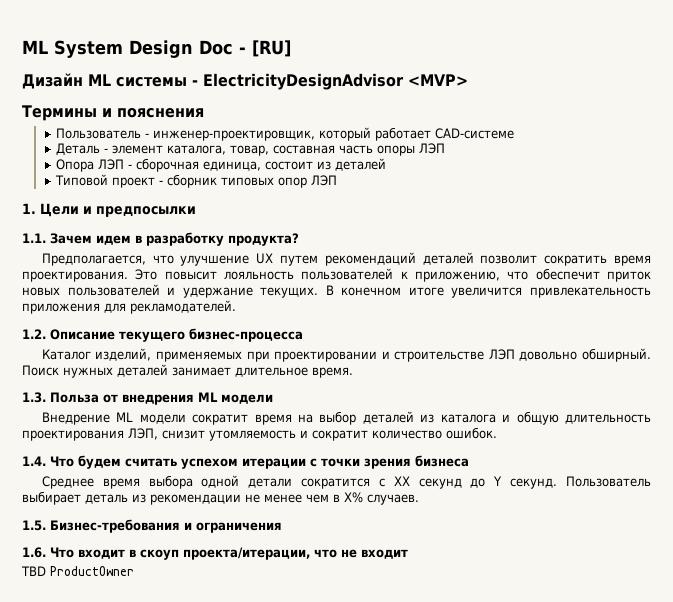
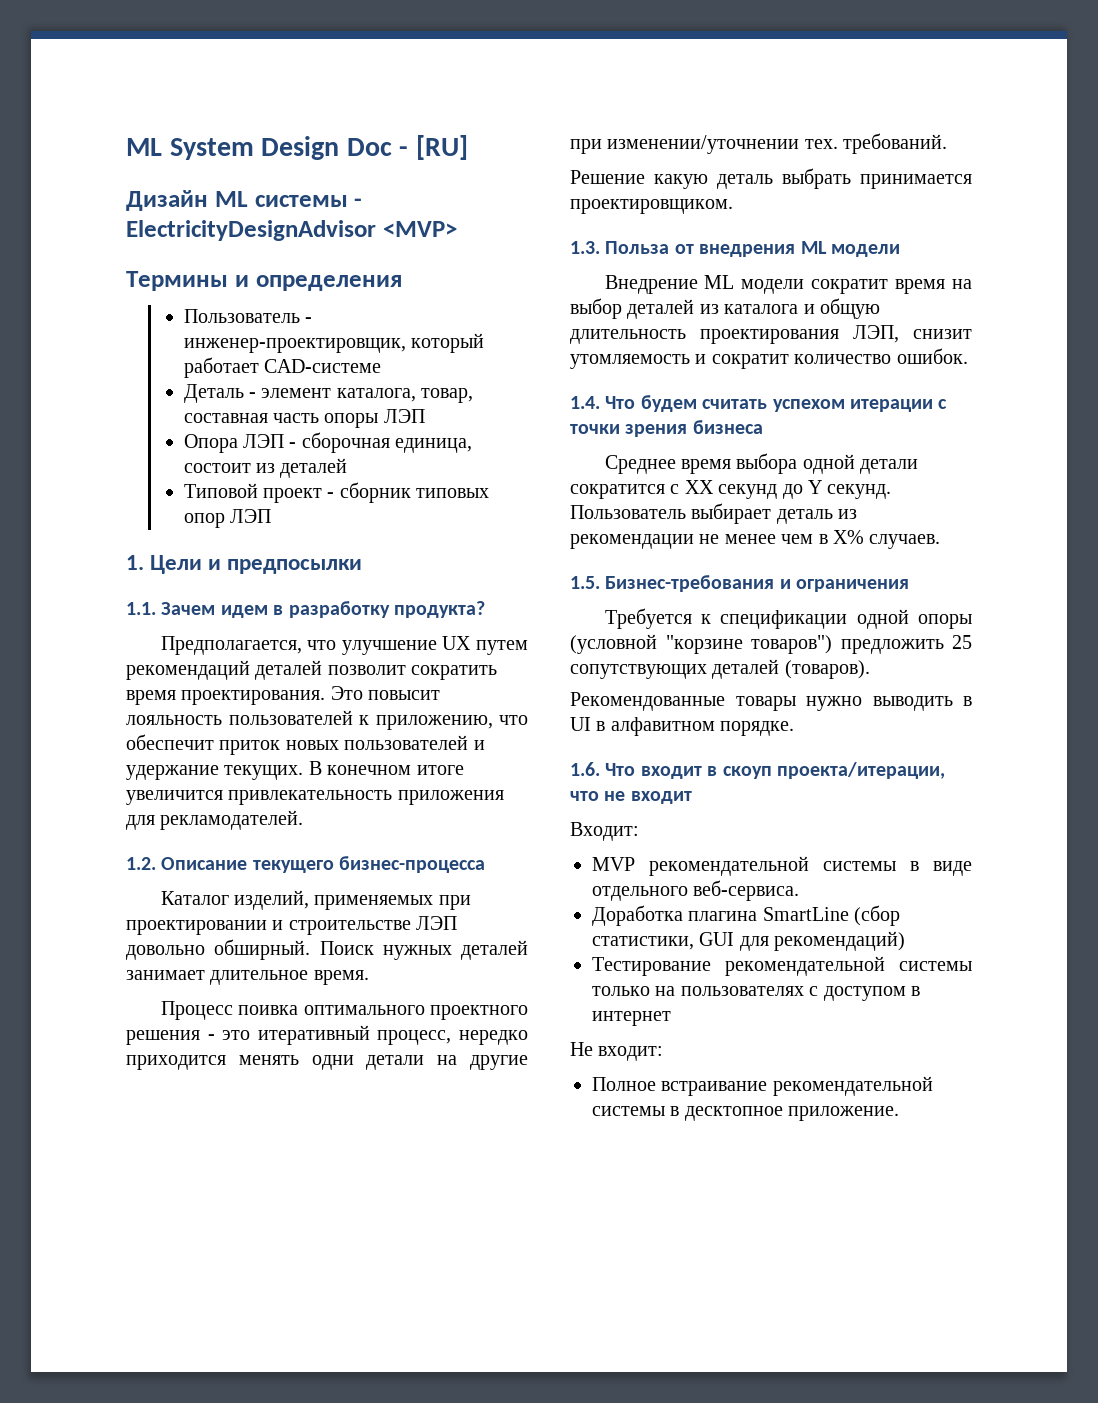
[117,108,204,118] пояснения -> [255,275,402,291] определения
(353, 372) none -> [160,1001,528,1020] [126,1025,528,1045] [126,1055,528,1070] [570,133,948,154] [570,168,972,189] [570,199,733,214] // Процесс поивка оптимального проектного решения - это итеративный процесс, нередко приходится менять одни детали на другие при изменении/уточнении тех. требований. // Решение какую деталь выбрать принимается проектировщиком.
(282, 527) none -> [604,608,972,629] [570,634,972,654] [570,659,870,679] [570,692,972,711] [570,717,795,736] // Требуется к спецификации одной опоры (условной "корзине товаров") предложить 25 сопутствующих деталей (товаров). // Рекомендованные товары нужно выводить в UI в алфавитном порядке.
[21,566,134,576] TBD ProductOwner -> [570,822,639,841] [592,856,972,876] [592,880,800,901] [592,905,901,926] [592,931,906,951] [592,956,972,976] [592,986,920,1001] [592,1011,671,1026] [570,1042,664,1061] [592,1076,933,1096] [592,1106,900,1121] Входит: // MVP рекомендательной системы в виде отдельного веб-сервиса. // Доработка плагина SmartLine (сбор статистики, GUI для рекомендаций) // Тестирование рекомендательной системы только на пользователях с доступом в интернет // Не входит: // Полное встраивание рекомендательной системы в десктопное приложение.

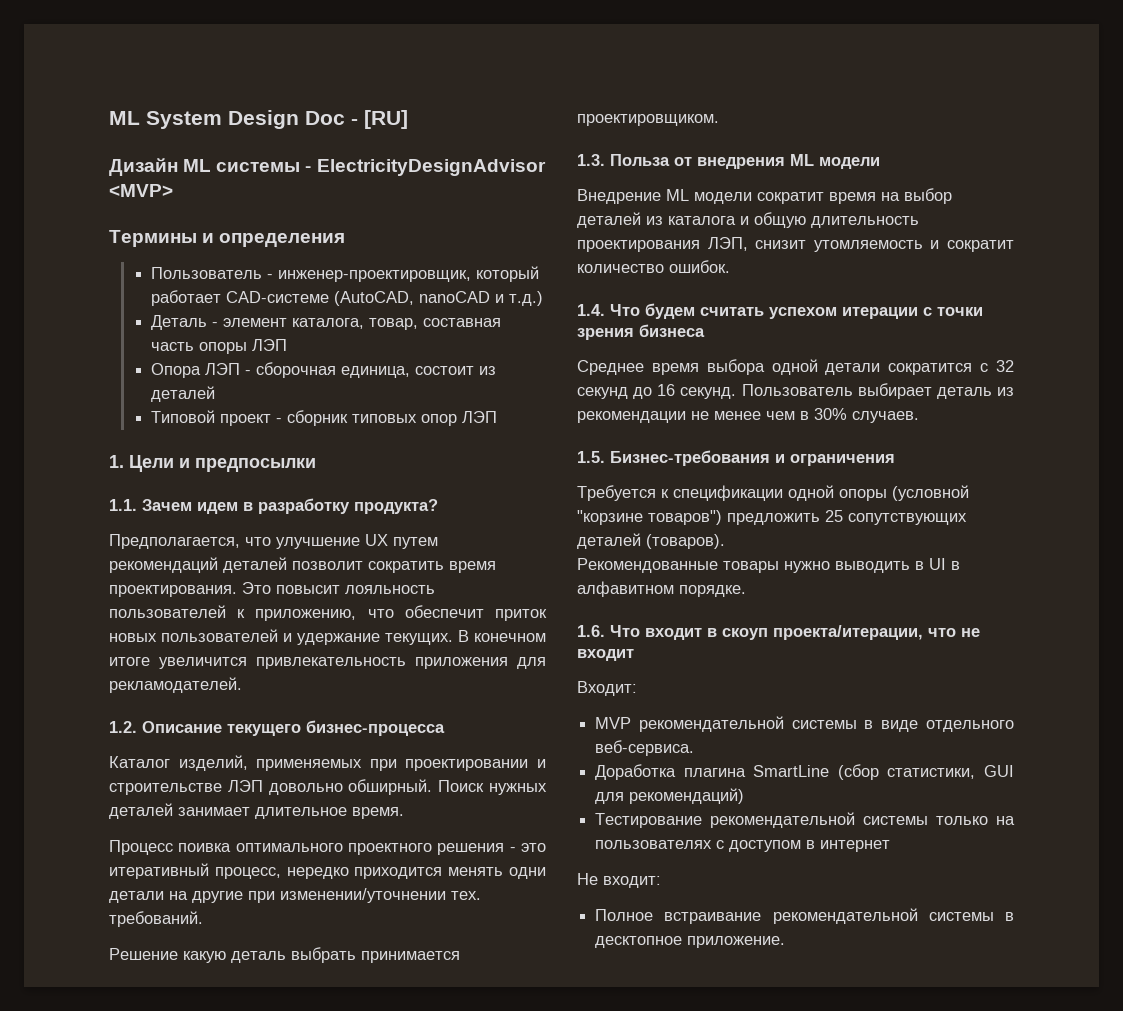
(381, 366) none -> [334,291,544,306] (AutoCAD, nanoCAD и т.д.)
[684,480,714,494] ХХ -> [996,360,1014,372] 32
[808,480,822,494] Y -> [657,384,676,396] 16
[833,530,864,544] Х% -> [814,408,847,420] 30%

